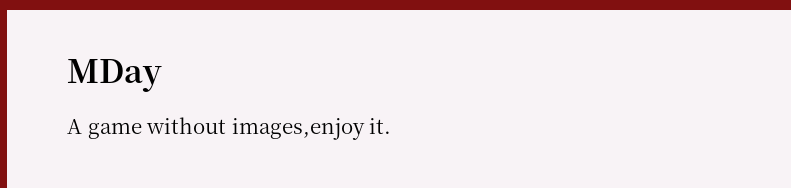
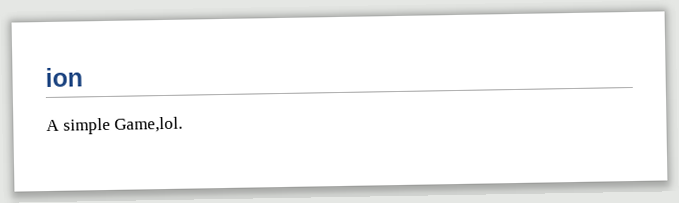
[67,59,162,92] MDay -> [45,67,83,88] ion
[87,117,392,140] game without images,enjoy it. -> [62,116,184,135] simple Game,lol.

